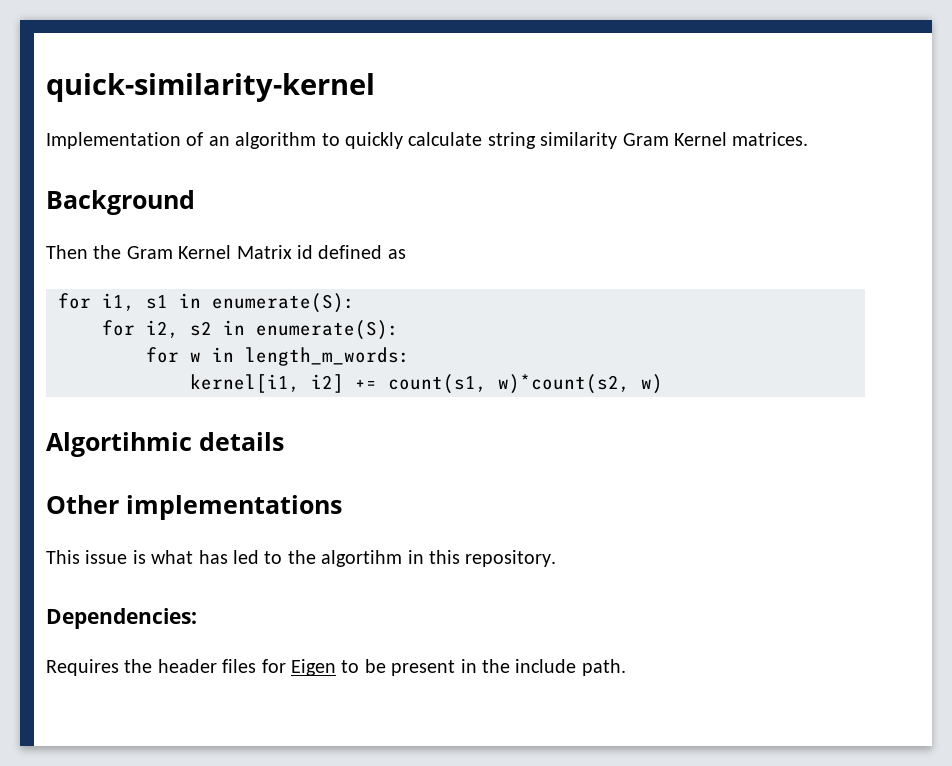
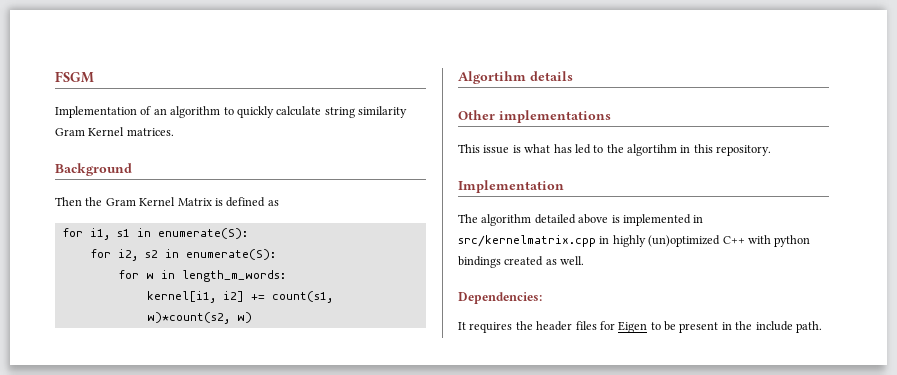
[46,73,375,102] quick-similarity-kernel -> [55,71,94,83] FSGM
[297,245,313,259] id -> [214,198,223,206] is
[46,432,192,457] Algortihmic -> [458,71,526,84] Algortihm
(557, 558) none -> [458,180,564,193] [458,214,704,226] [458,235,811,247] [458,256,585,268] // Implementation // The algorithm detailed above is implemented in src/kernelmatrix.cpp in highly (un)optimized C++ with python bindings created as well.
[46,659,119,676] Requires -> [458,322,513,333] It requires

